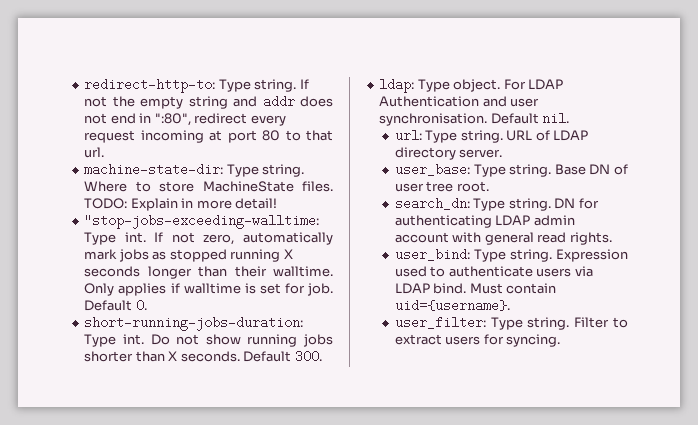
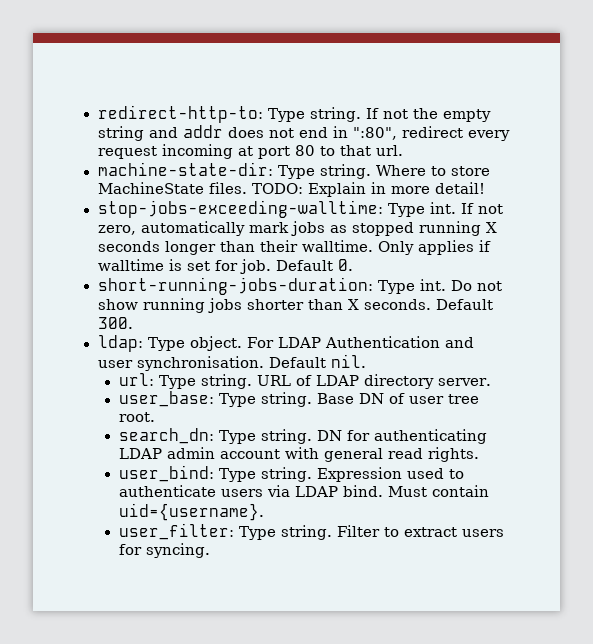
[84,214,320,229] "stop-jobs-exceeding-walltime: -> [97,200,383,218] stop-jobs-exceeding-walltime:

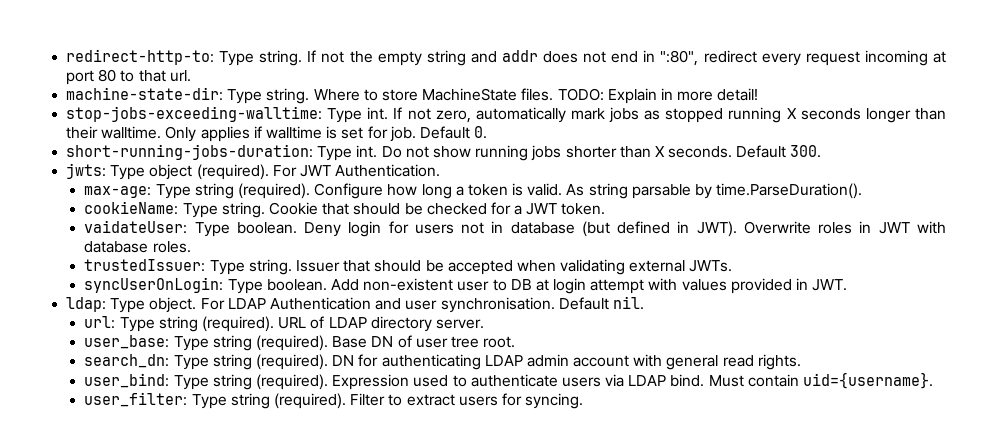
(133, 323) none -> [66,163,441,180] [84,183,863,199] [84,201,606,218] [84,220,946,237] [84,241,191,253] [84,259,733,275] [84,277,848,294] // jwts: Type object (required). For JWT Authentication. // max-age: Type string (required). Configure how long a token is valid. As string parsable by time.ParseDuration(). // cookieName: Type string. Cookie that should be checked for a JWT token. // vaidateUser: Type boolean. Deny login for users not in database (but defined in JWT). Overwrite roles in JWT with database roles. // trustedIssuer: Type string. Issuer that should be accepted when validating external JWTs. // syncUserOnLogin: Type boolean. Add non-existent user to DB at login attempt with values provided in JWT.
[200,374,252,389] string. -> [158,316,274,332] string (required).
[260,392,312,407] string. -> [212,335,328,351] string (required).
[260,429,312,444] string. -> [212,354,328,370] string (required).
[260,467,312,482] string. -> [212,374,328,390] string (required).
[280,525,332,540] string. -> [230,393,346,409] string (required).

